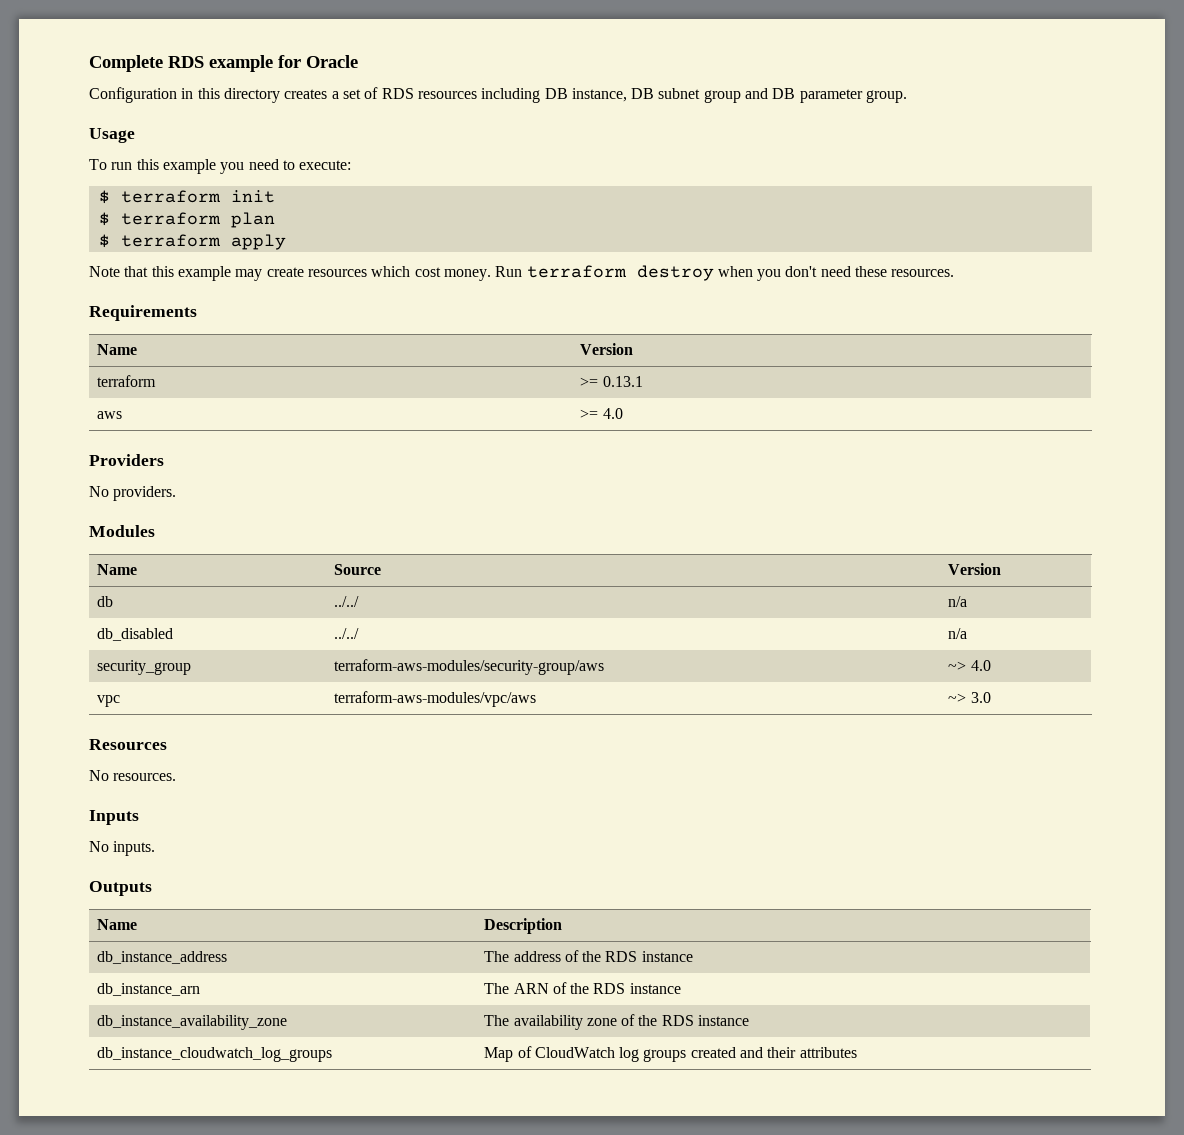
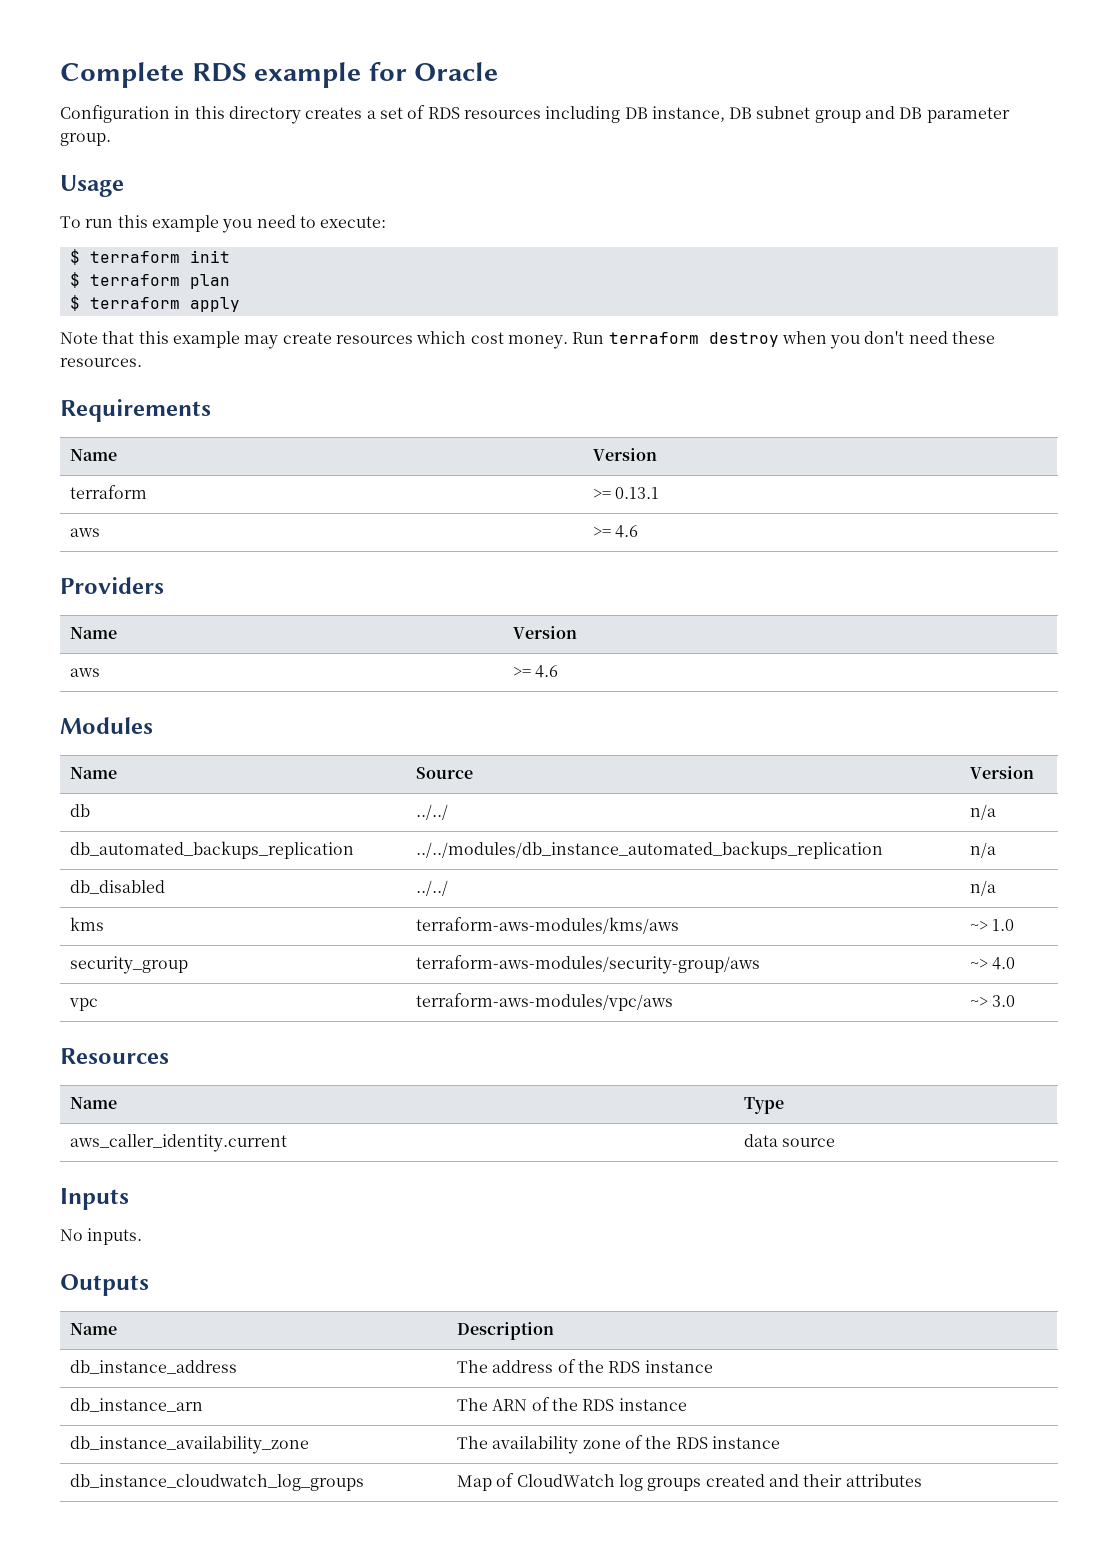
[602,408,623,419] 4.0 -> [615,525,639,538] 4.6
[89,486,177,501] // No providers. -> [70,627,118,639] [513,626,578,639] [70,668,101,677] [513,665,559,678] // Name | Version // aws | >= 4.6
(968, 601) none -> [70,841,355,859] [416,841,884,859] [970,842,997,858] // db_automated_backups_replication | ../../modules/db_instance_automated_backups_replication | n/a
(968, 633) none -> [70,917,105,931] [416,917,680,934] [970,919,1015,931] // kms | terraform-aws-modules/kms/aws | ~> 1.0
[89,770,177,781] // No resources. -> [70,1097,118,1109] [744,1097,785,1114] [70,1134,288,1152] [744,1134,836,1147] // Name | Type // aws_caller_identity.current | data source

